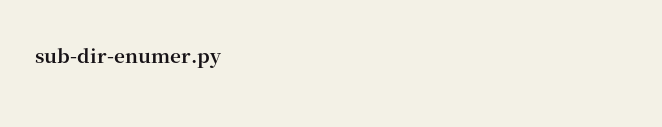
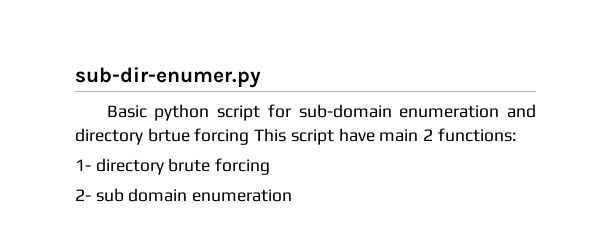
(222, 57) none -> [106,104,536,121] [75,128,516,145] [75,158,271,175] [75,188,293,202] // Basic python script for sub-domain enumeration and directory brtue forcing This script have main 2 functions: // 1- directory brute forcing // 2- sub domain enumeration

